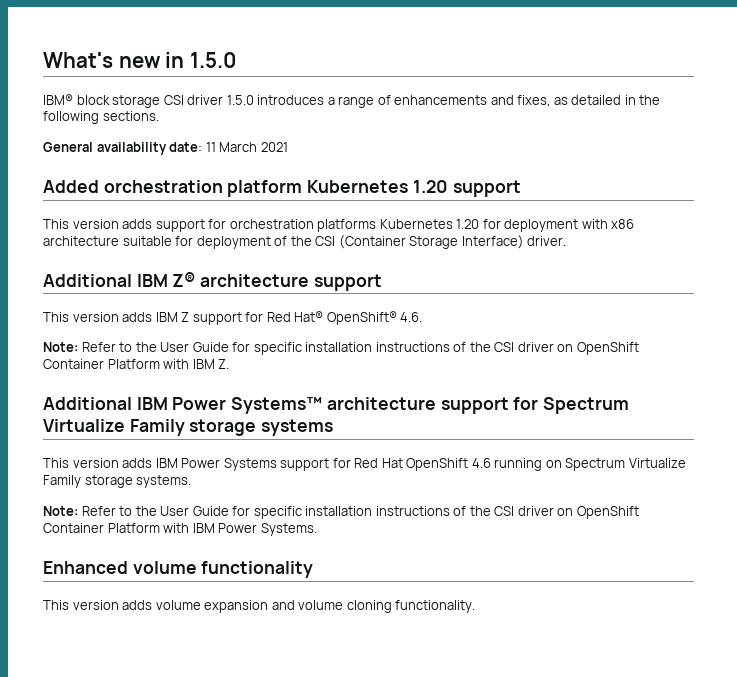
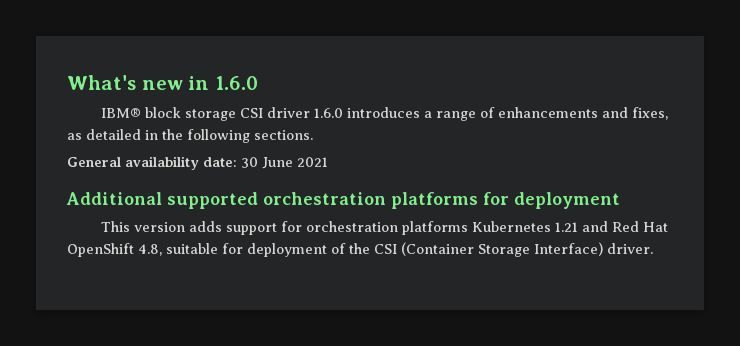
[189,52,236,68] 1.5.0 -> [214,76,258,90] 1.6.0
[226,95,254,105] 1.5.0 -> [313,108,343,118] 1.6.0
[205,142,258,152] 11 March -> [241,157,293,169] 30 June
[43,180,521,197] Added orchestration platform Kubernetes 1.20 support -> [66,192,620,209] Additional supported orchestration platforms for deployment
[456,219,635,232] [43,236,119,246] 1.20 for deployment with x86 architecture -> [554,221,668,232] [67,243,162,257] 1.21 and Red Hat OpenShift 4.8,
[43,271,382,291] [43,311,423,325] [43,342,639,355] [43,359,230,369] [43,397,630,414] [43,419,334,436] [43,458,686,471] [43,475,192,488] [43,506,639,519] [43,523,317,536] [43,561,314,578] [43,600,476,613] // Additional IBM Z® architecture support // This version adds IBM Z support for Red Hat® OpenShift® 4.6. // Note: Refer to the User Guide for specific installation instructions of the CSI driver on OpenShift Container Platform with IBM Z. // Additional IBM Power Systems™ architecture support for Spectrum Virtualize Family storage systems // This version adds IBM Power Systems support for Red Hat OpenShift 4.6 running on Spectrum Virtualize Family storage systems. // Note: Refer to the User Guide for specific installation instructions of the CSI driver on OpenShift Container Platform with IBM Power Systems. // Enhanced volume functionality // This version adds volume expansion and volume cloning functionality. -> (653, 248) none

